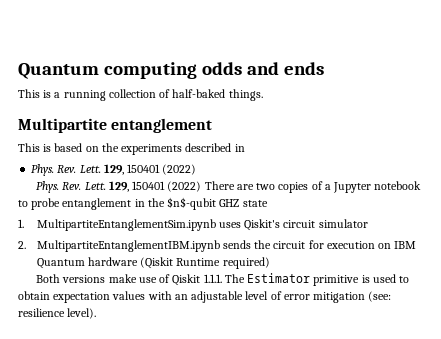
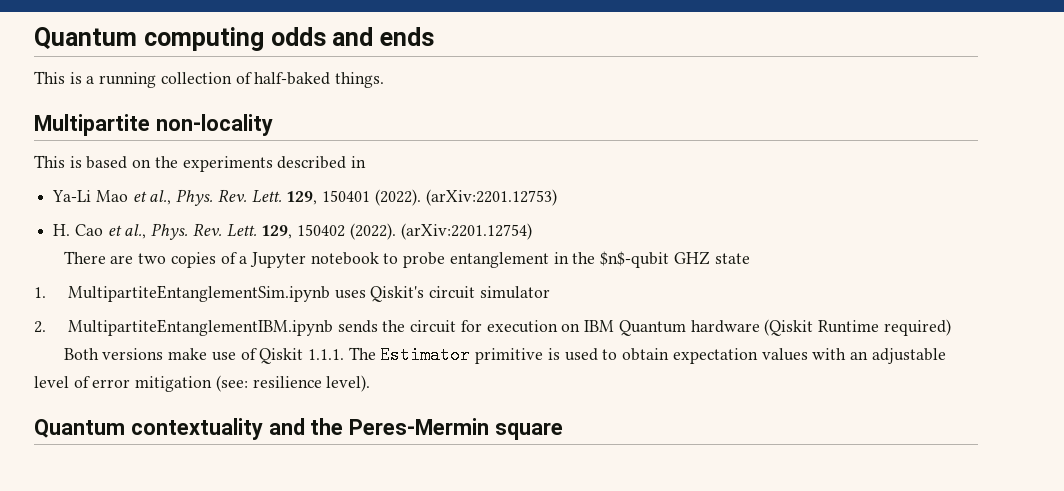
[111,118,213,133] entanglement -> [155,114,273,136] non-locality
[31,164,197,176] [36,181,202,193] Phys. Rev. Lett. 129, 150401 (2022) // Phys. Rev. Lett. 129, 150401 (2022) -> [52,189,557,206] [53,223,532,240] Ya-Li Mao et al., Phys. Rev. Lett. 129, 150401 (2022). (arXiv:2201.12753) // H. Cao et al., Phys. Rev. Lett. 129, 150402 (2022). (arXiv:2201.12754) //
(97, 313) none -> [34,418,564,440] // Quantum contextuality and the Peres-Mermin square

